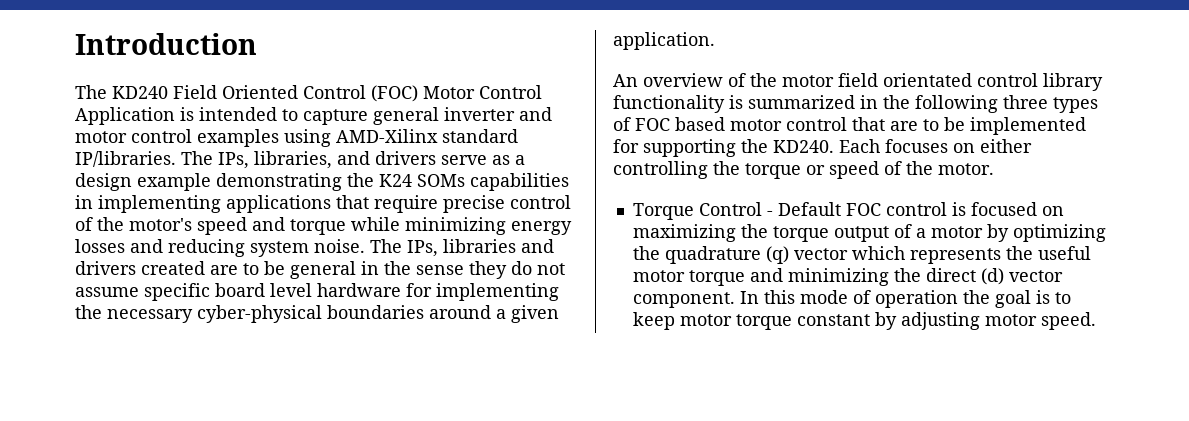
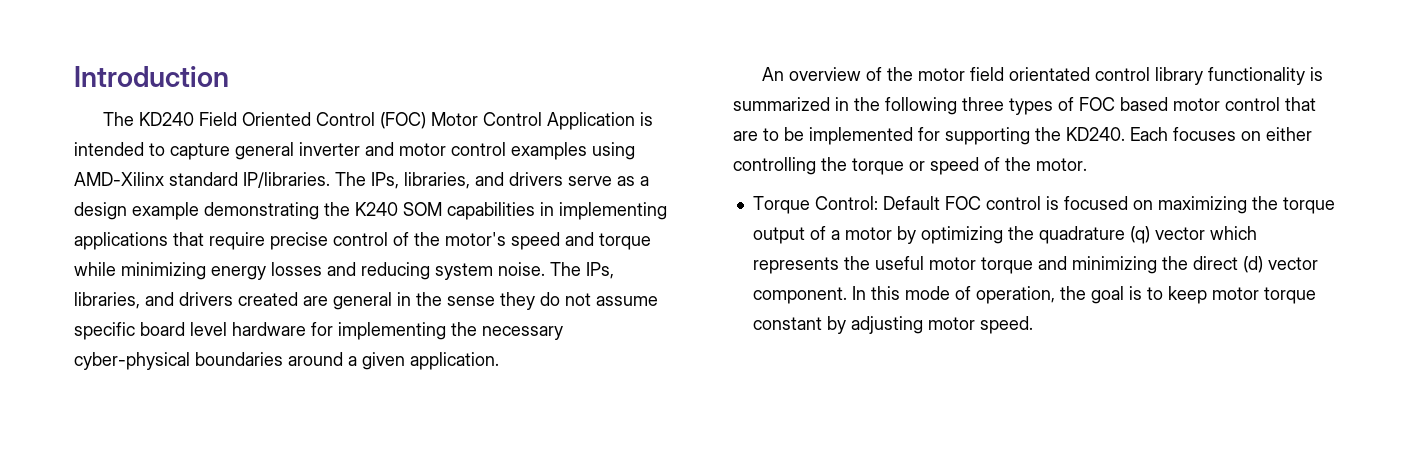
[379,174,465,187] K24 SOMs -> [355,202,442,216] K240 SOM
[443,239,516,253] libraries -> [74,292,140,309] libraries,
[243,261,285,275] to be -> (328, 301) none
[698,202,773,216] Control - -> [814,196,878,210] Control:
[874,290,958,308] operation -> [975,286,1055,304] operation,

